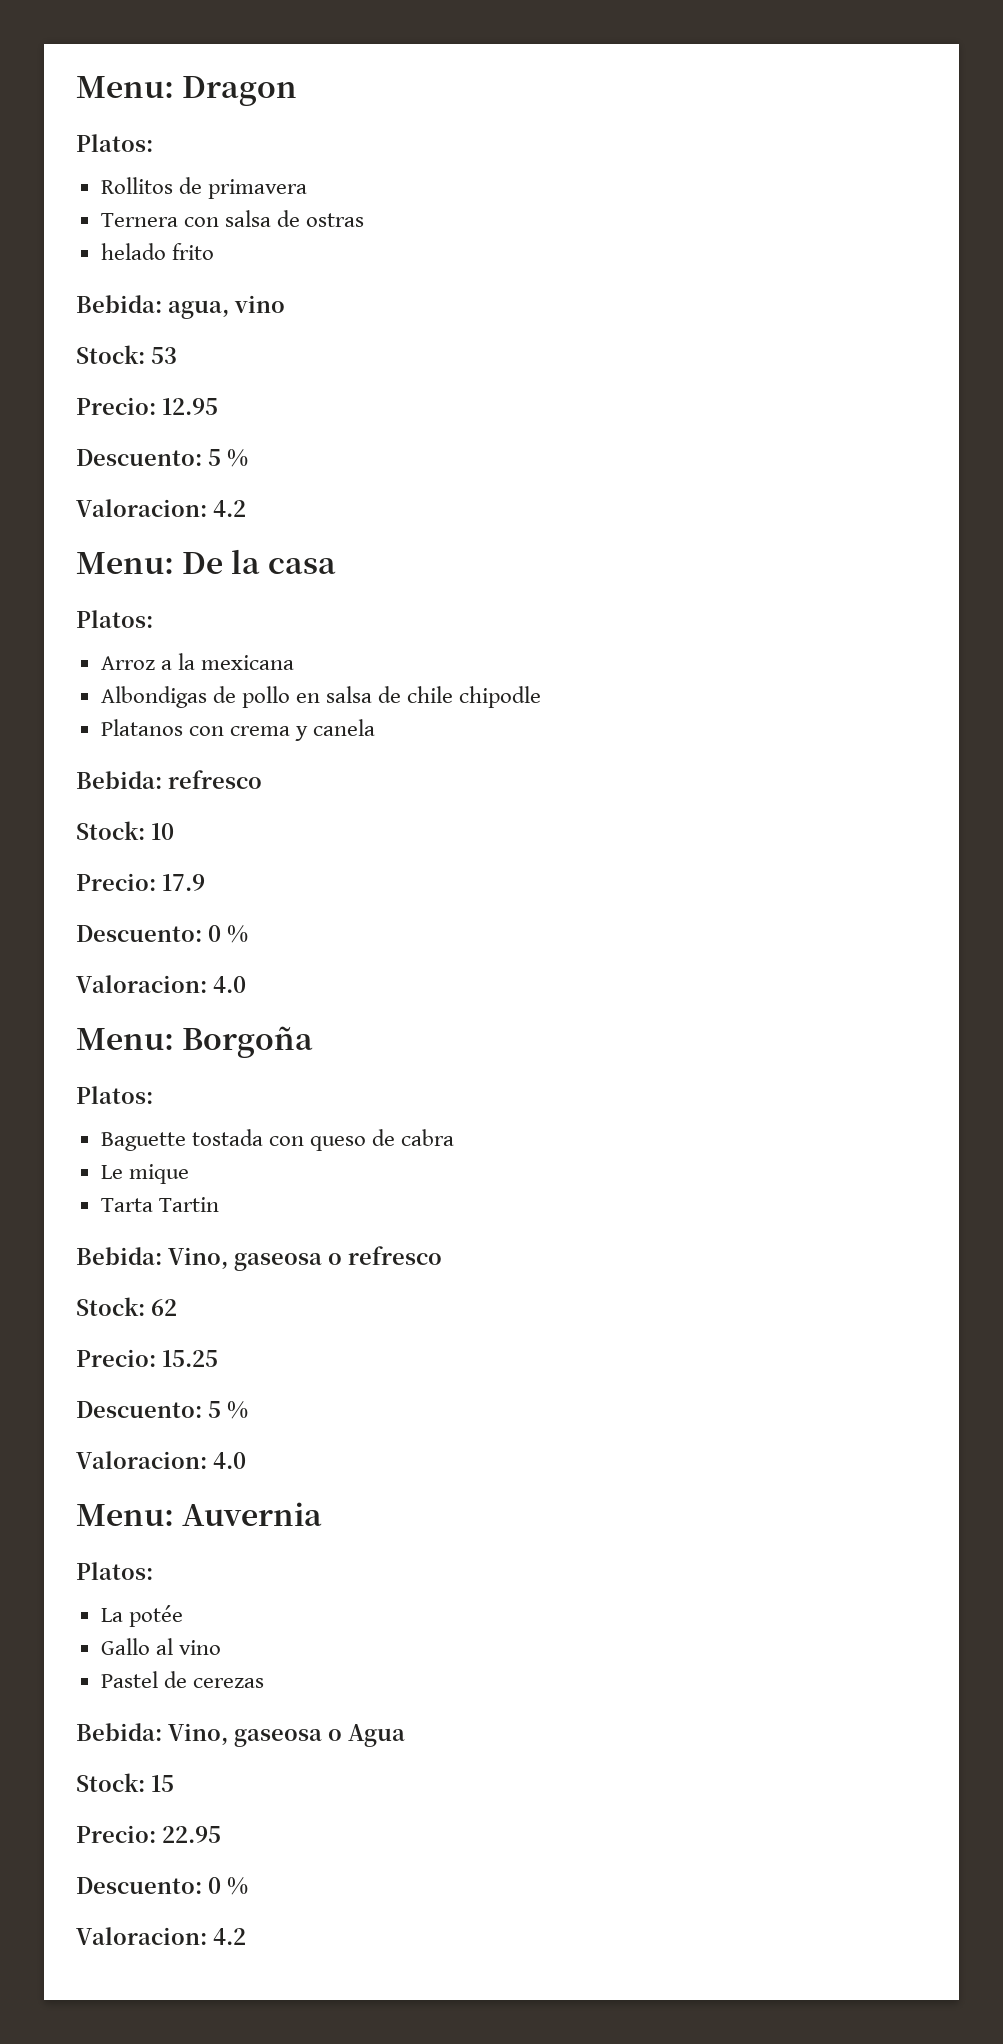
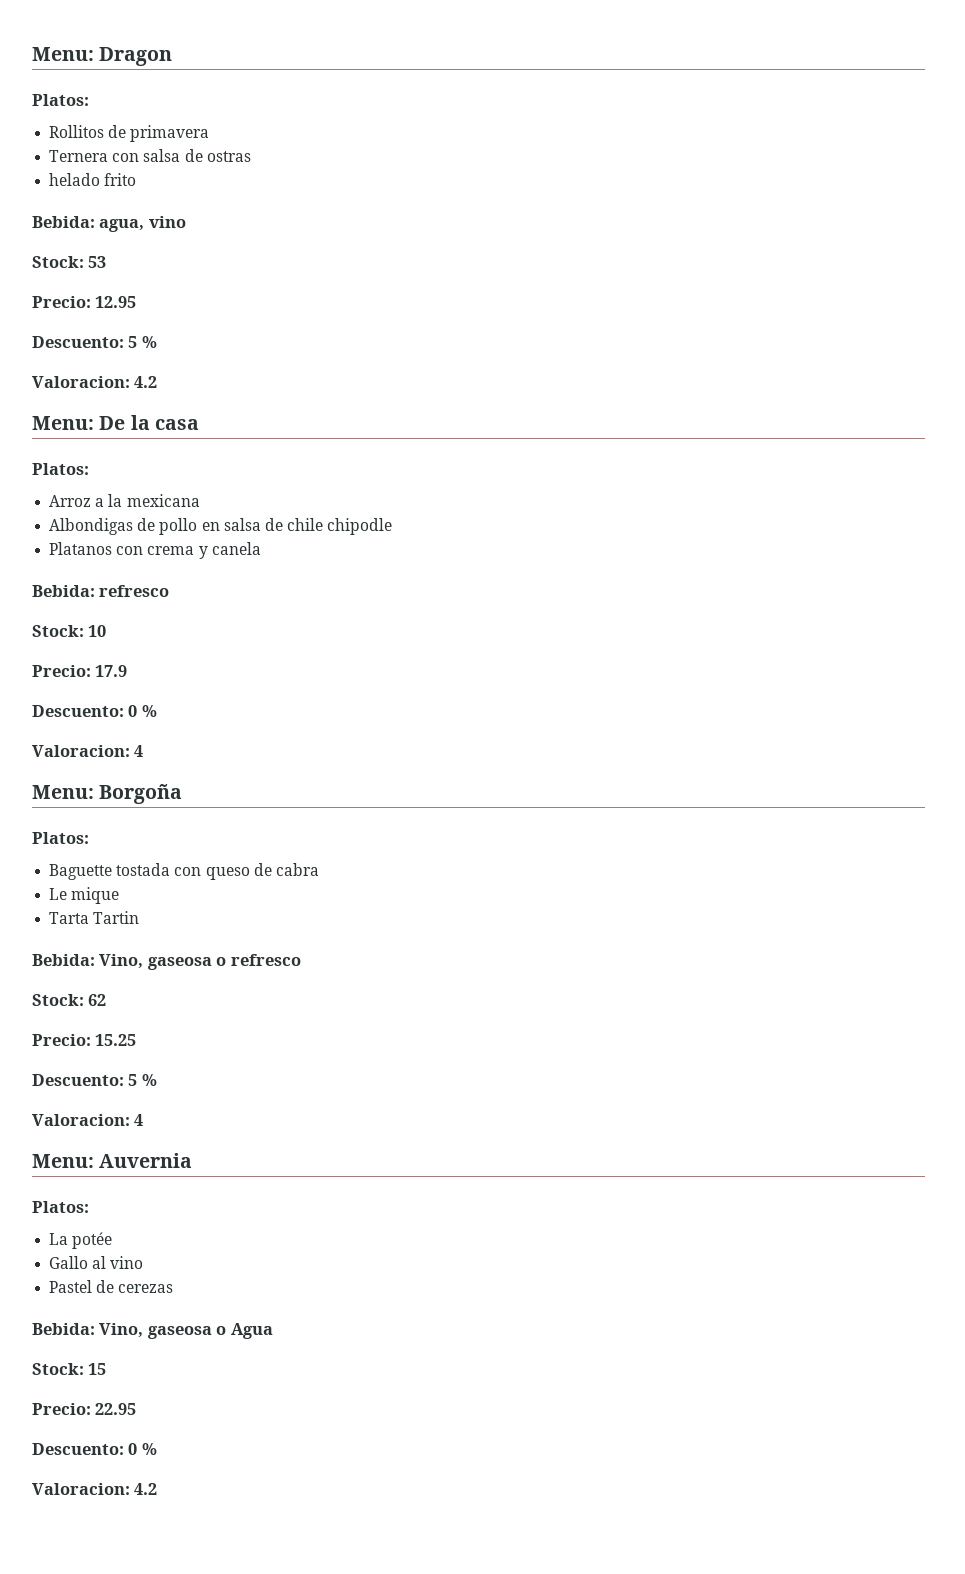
[213,976,246,993] 4.0 -> [134,745,144,757] 4
[213,1452,246,1469] 4.0 -> [134,1114,144,1126] 4

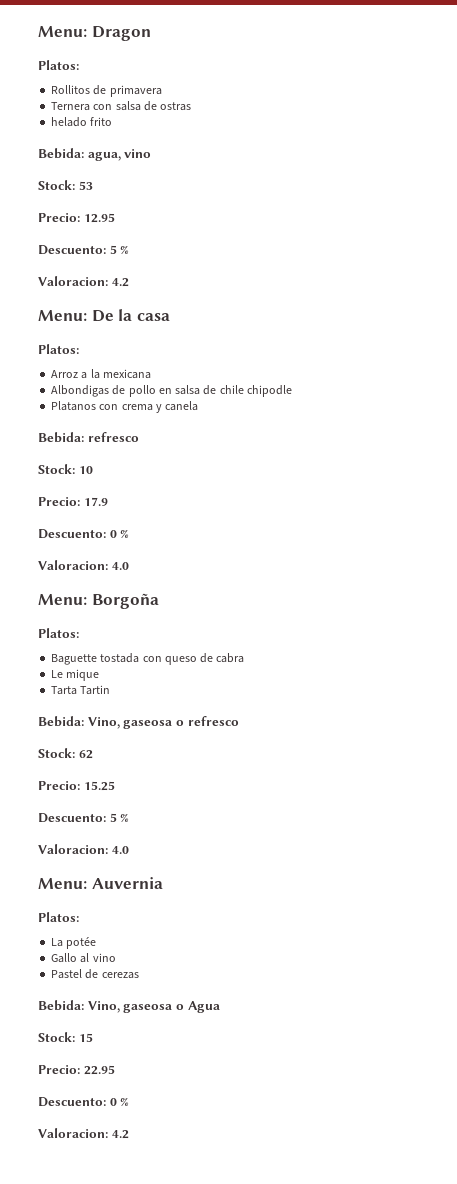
[134,745,144,757] 4 -> [111,562,129,570] 4.0
[134,1114,144,1126] 4 -> [111,846,129,854] 4.0

